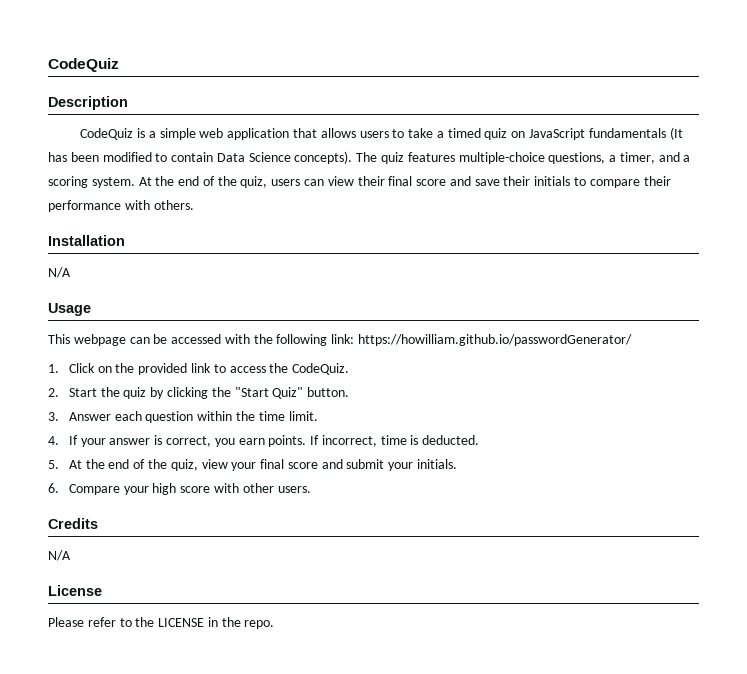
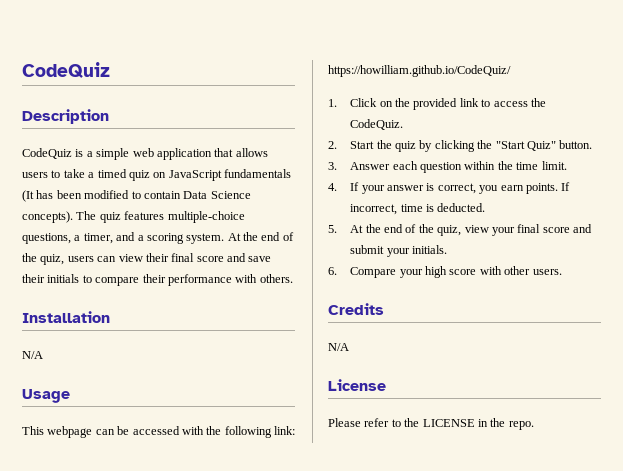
[358,334,633,346] https://howilliam.github.io/passwordGenerator/ -> [328,65,511,77] https://howilliam.github.io/CodeQuiz/

